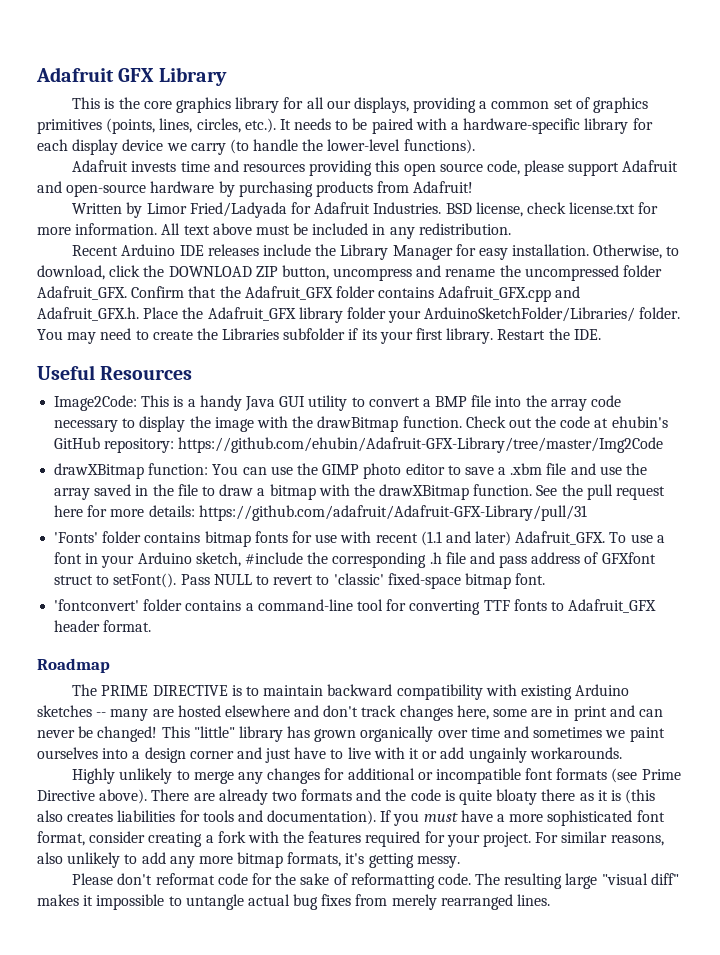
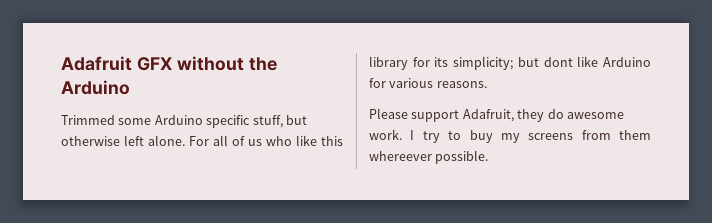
[158,67,227,86] [72,97,648,113] [37,118,653,134] [37,139,475,155] [72,160,679,176] [37,181,474,197] [72,202,659,218] [37,223,511,239] [72,244,680,260] [37,265,663,281] [37,286,581,302] [37,307,681,323] [37,328,601,344] [37,365,193,380] [54,395,622,411] [54,416,668,432] [54,437,664,453] [54,463,648,479] [54,484,666,500] [54,505,587,521] [54,531,665,547] [54,552,656,568] [54,573,546,589] [54,599,657,615] [54,620,152,632] [37,658,110,673] [72,684,630,700] [37,705,663,721] [37,726,665,742] [37,747,622,763] [72,768,681,784] [37,789,656,805] [37,810,665,826] [37,831,664,847] [37,852,460,868] [72,873,679,889] [37,894,551,910] Library // This is the core graphics library for all our displays, providing a common set of graphics primitives (points, lines, circles, etc.). It needs to be paired with a hardware-specific library for each display device we carry (to handle the lower-level functions). // Adafruit invests time and resources providing this open source code, please support Adafruit and open-source hardware by purchasing products from Adafruit! // Written by Limor Fried/Ladyada for Adafruit Industries. BSD license, check license.txt for more information. All text above must be included in any redistribution. // Recent Arduino IDE releases include the Library Manager for easy installation. Otherwise, to download, click the DOWNLOAD ZIP button, uncompress and rename the uncompressed folder Adafruit_GFX. Confirm that the Adafruit_GFX folder contains Adafruit_GFX.cpp and Adafruit_GFX.h. Place the Adafruit_GFX library folder your ArduinoSketchFolder/Libraries/ folder. You may need to create the Libraries subfolder if its your first library. Restart the IDE. // Useful Resources // Image2Code: This is a handy Java GUI utility to convert a BMP file into the array code necessary to display the image with the drawBitmap function. Check out the code at ehubin's GitHub repository: https://github.com/ehubin/Adafruit-GFX-Library/tree/master/Img2Code // drawXBitmap function: You can use the GIMP photo editor to save a .xbm file and use the array saved in the file to draw a bitmap with the drawXBitmap function. See the pull request here for more details: https://github.com/adafruit/Adafruit-GFX-Library/pull/31 // 'Fonts' folder contains bitmap fonts for use with recent (1.1 and later) Adafruit_GFX. To use a font in your Arduino sketch, #include the corresponding .h file and pass address of GFXfont struct to setFont(). Pass NULL to revert to 'classic' fixed-space bitmap font. // 'fontconvert' folder contains a command-line tool for converting TTF fonts to Adafruit_GFX header format. // Roadmap // The PRIME DIRECTIVE is to maintain backward compatibility with existing Arduino sketches -- many are hosted elsewhere and don't track changes here, some are in print and can never be changed! This "little" library has grown organically over time and sometimes we paint ourselves into a design corner and just have to live with it or add ungainly workarounds. // Highly unlikely to merge any changes for additional or incompatible font formats (see Prime Directive above). There are already two formats and the code is quite bloaty there as it is (this also creates liabilities for tools and documentation). If you must have a more sophisticated font format, consider creating a fork with the features required for your project. For similar reasons, also unlikely to add any more bitmap formats, it's getting messy. // Please don't reformat code for the sake of reformatting code. The resulting large "visual diff" makes it impossible to untangle actual bug fixes from merely rearranged lines. -> [176,56,277,71] [61,80,130,95] [61,115,307,128] [61,135,343,146] [369,56,651,70] [369,78,487,88] [369,108,624,122] [369,129,651,143] [369,150,489,164] without the Arduino // Trimmed some Arduino specific stuff, but otherwise left alone. For all of us who like this library for its simplicity; but dont like Arduino for various reasons. // Please support Adafruit, they do awesome work. I try to buy my screens from them whereever possible.

